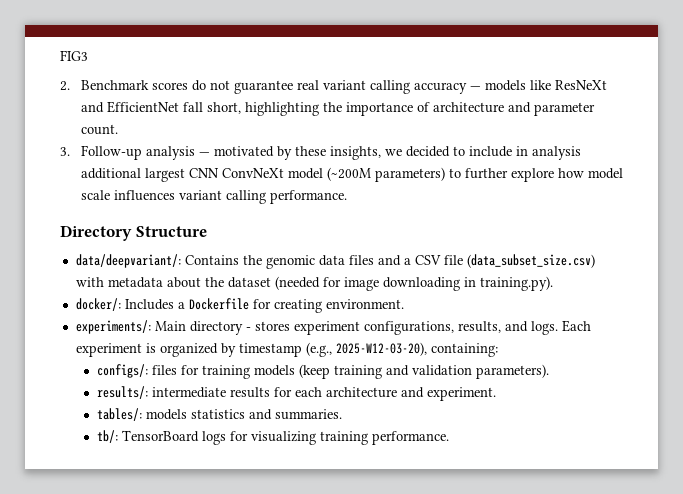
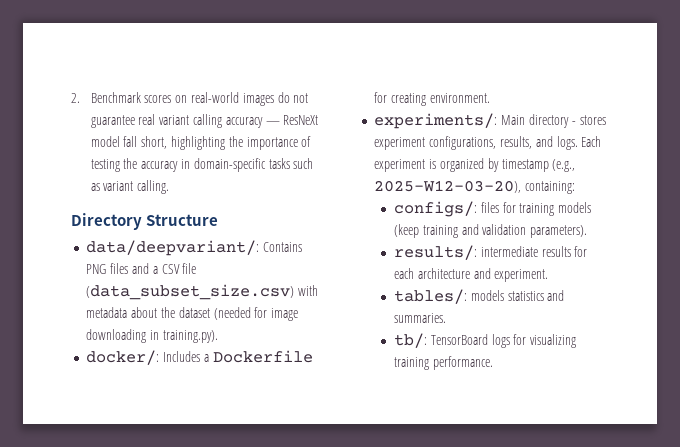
[60,50,88,61] FIG3 // -> (71, 98) none
(188, 86) none -> [175,92,274,106] on real-world images
[484,80,607,91] [80,101,179,113] models like ResNeXt and EfficientNet -> [283,115,319,125] [90,136,120,147] ResNeXt model
[432,102,595,116] [80,124,118,135] [60,145,581,160] [80,167,623,182] [80,190,347,204] architecture and parameter count. // 3. Follow-up analysis — motivated by these insights, we decided to include in analysis additional largest CNN ConvNeXt model (~200M parameters) to further explore how model scale influences variant calling performance. -> [90,158,314,172] [90,180,170,194] testing the accuracy in domain-specific tasks such as variant calling.
[242,255,345,269] the genomic data -> [86,264,107,274] PNG

